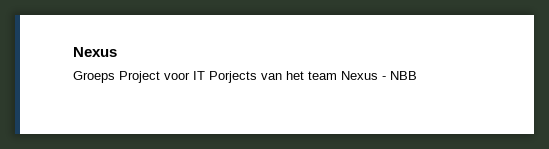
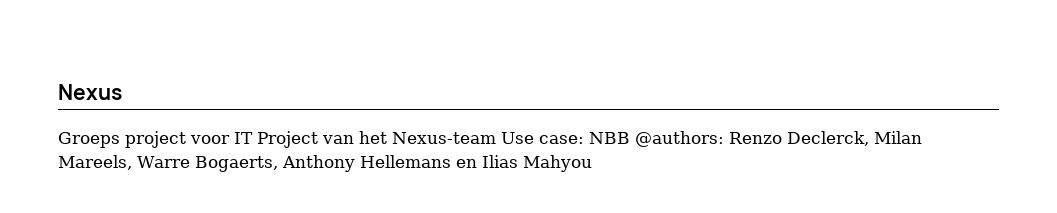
[119,71,160,83] Project -> [125,131,186,148] project
[209,71,257,83] Porjects -> [257,131,318,148] Project
[308,71,417,80] team Nexus - NBB -> [392,131,922,147] [58,155,592,172] Nexus-team Use case: NBB @authors: Renzo Declerck, Milan Mareels, Warre Bogaerts, Anthony Hellemans en Ilias Mahyou

